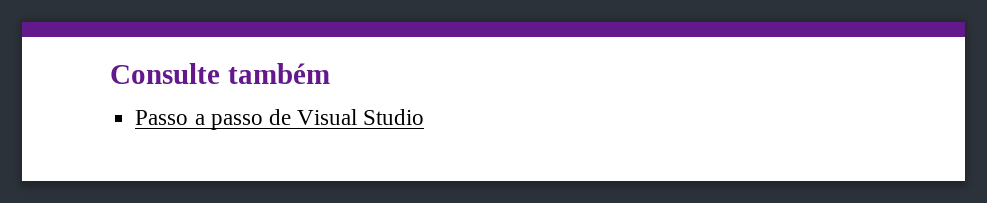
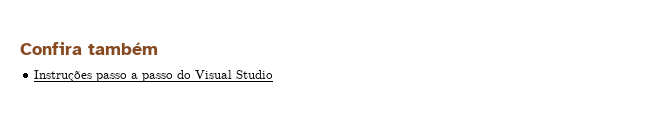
[110,63,220,84] Consulte -> [20,42,82,55] Confira
[135,110,189,125] Passo -> [34,70,128,82] Instruções passo
[268,109,291,125] de -> [177,70,192,79] do

